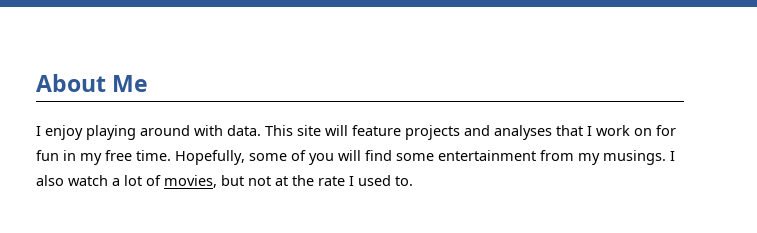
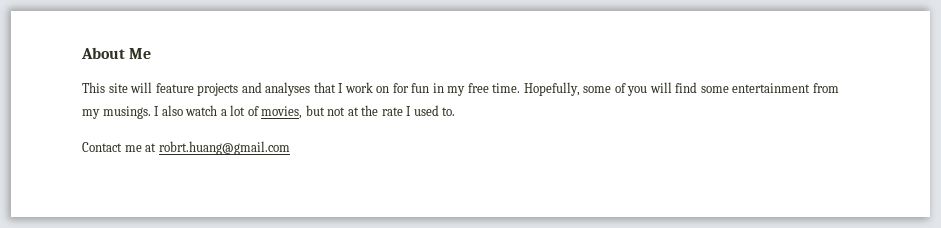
[36,125,261,140] I enjoy playing around with data. -> (152, 53) none
(413, 181) none -> [82,141,290,155] // Contact me at robrt.huang@gmail.com

